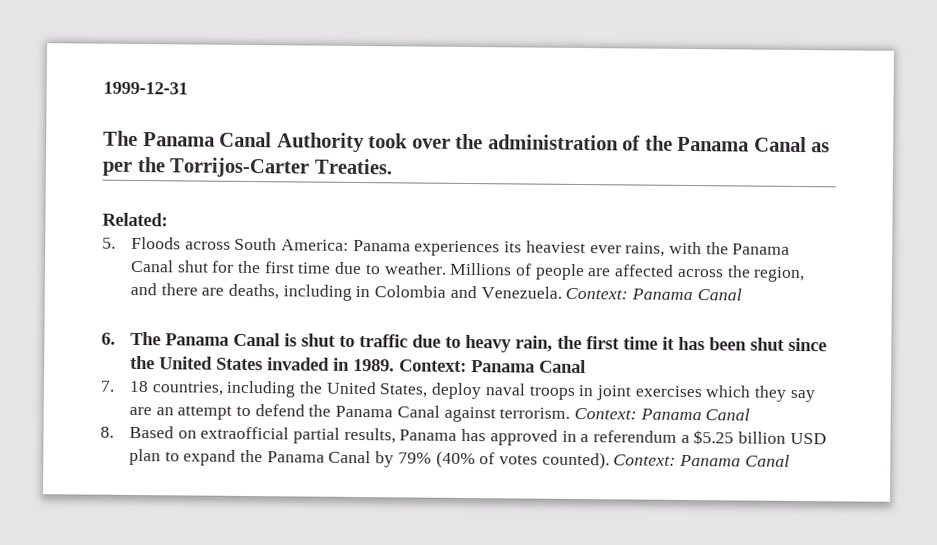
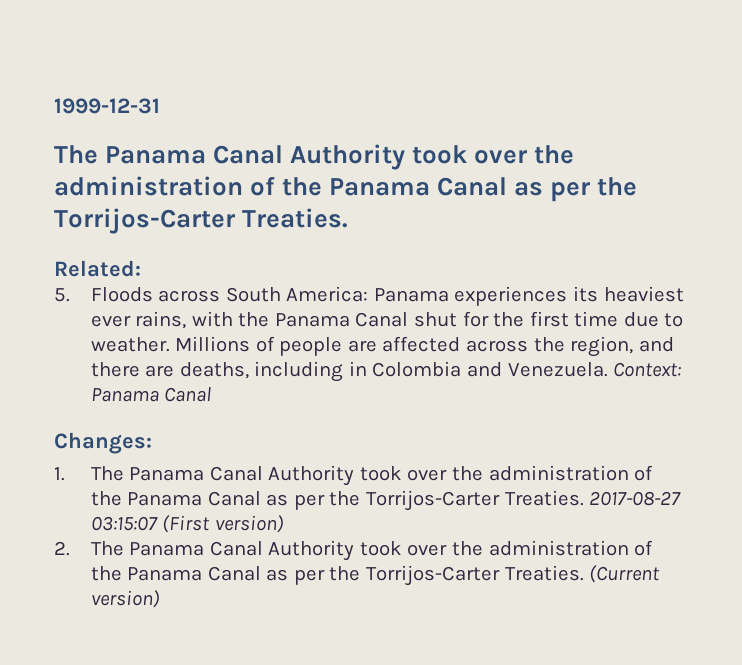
[101,331,827,353] [129,355,586,374] [100,380,815,403] [128,404,751,423] [100,425,827,446] [128,448,790,470] 6. The Panama Canal is shut to traffic due to heavy rain, the first time it has been shut since the United States invaded in 1989. Context: Panama Canal // 7. 18 countries, including the United States, deploy naval troops in joint exercises which they say are an attempt to defend the Panama Canal against terrorism. Context: Panama Canal // 8. Based on extraofficial partial results, Panama has approved in a referendum a $5.25 billion USD plan to expand the Panama Canal by 79% (40% of votes counted). Context: Panama Canal -> [54,432,152,454] [54,465,654,486] [90,490,682,511] [90,515,284,533] [54,540,654,561] [90,565,661,586] [90,590,160,608] Changes: // 1. The Panama Canal Authority took over the administration of the Panama Canal as per the Torrijos-Carter Treaties. 2017-08-27 03:15:07 (First version) // 2. The Panama Canal Authority took over the administration of the Panama Canal as per the Torrijos-Carter Treaties. (Current version)

